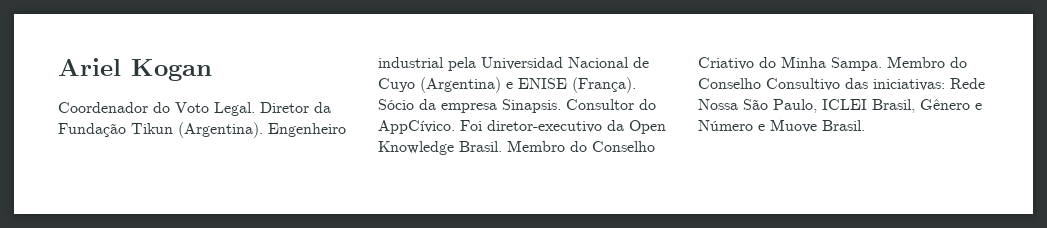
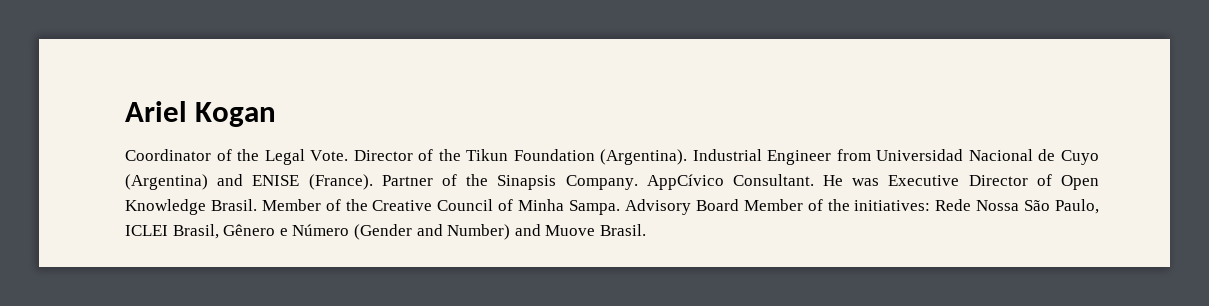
[58,102,331,116] [58,122,346,138] [378,57,476,71] Coordenador do Voto Legal. Diretor da Fundação Tikun (Argentina). Engenheiro industrial pela -> [125,149,871,165] Coordinator of the Legal Vote. Director of the Tikun Foundation (Argentina). Industrial Engineer from
[506,77,636,93] [378,99,656,113] [378,120,666,134] [378,140,655,155] [698,56,967,71] [698,78,945,91] e ENISE (França). Sócio da empresa Sinapsis. Consultor do AppCívico. Foi diretor-executivo da Open Knowledge Brasil. Membro do Conselho Criativo do Minha Sampa. Membro do Conselho Consultivo das iniciativas: -> [217,174,1099,190] [125,199,931,215] and ENISE (France). Partner of the Sinapsis Company. AppCívico Consultant. He was Executive Director of Open Knowledge Brasil. Member of the Creative Council of Minha Sampa. Advisory Board Member of the initiatives:
[758,124,765,131] e -> [353,224,541,240] (Gender and Number) and

